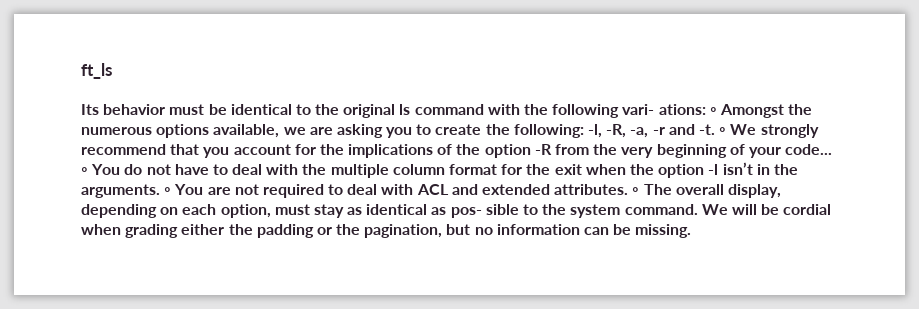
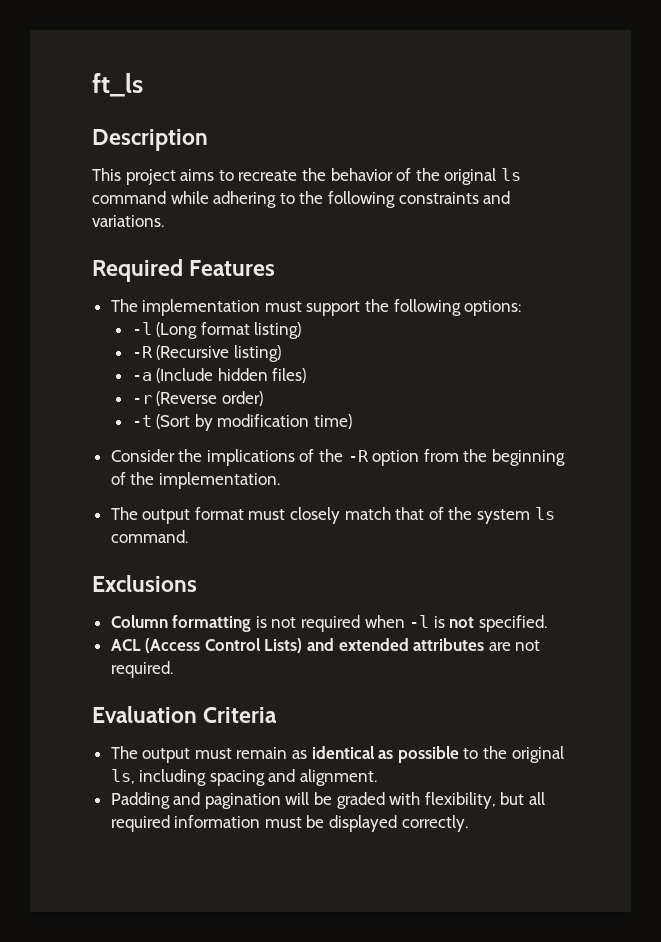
[81,104,813,118] [81,124,819,138] [81,144,316,158] Its behavior must be identical to the original ls command with the following vari- ations: ◦ Amongst the numerous options available, we are asking you to create the following: -l, -R, -a, -r and -t. ◦ We strongly recommend that you account for -> [92,129,208,151] [92,168,521,185] [92,191,511,208] [92,215,164,227] [92,259,276,282] [110,299,522,316] [131,322,302,339] [131,345,281,362] [131,368,307,383] [131,391,263,406] [131,414,353,431] [110,449,175,462] Description // This project aims to recreate the behavior of the original ls command while adhering to the following constraints and variations. // Required Features // The implementation must support the following options: // -l (Long format listing) // -R (Recursive listing) // -a (Include hidden files) // -r (Reverse order) // -t (Sort by modification time) // Consider
[484,144,552,158] option -R -> [347,450,420,466] -R option
[621,147,654,158] very -> (488, 455) none
[748,144,833,158] [81,162,798,178] [81,184,781,198] [81,204,832,218] [81,224,692,238] your code... ◦ You do not have to deal with the multiple column format for the exit when the option -l isn’t in the arguments. ◦ You are not required to deal with ACL and extended attributes. ◦ The overall display, depending on each option, must stay as identical as pos- sible to the system command. We will be cordial when grading either the padding or the pagination, but no information can be missing. -> [130,472,280,489] [110,507,555,524] [110,530,188,543] [92,575,197,592] [110,615,548,632] [110,638,541,653] [110,661,173,678] [92,706,278,723] [110,746,564,763] [110,769,378,786] [110,792,546,809] [110,815,468,832] the implementation. // The output format must closely match that of the system ls command. // Exclusions // Column formatting is not required when -l is not specified. // ACL (Access Control Lists) and extended attributes are not required. // Evaluation Criteria // The output must remain as identical as possible to the original ls, including spacing and alignment. // Padding and pagination will be graded with flexibility, but all required information must be displayed correctly.

